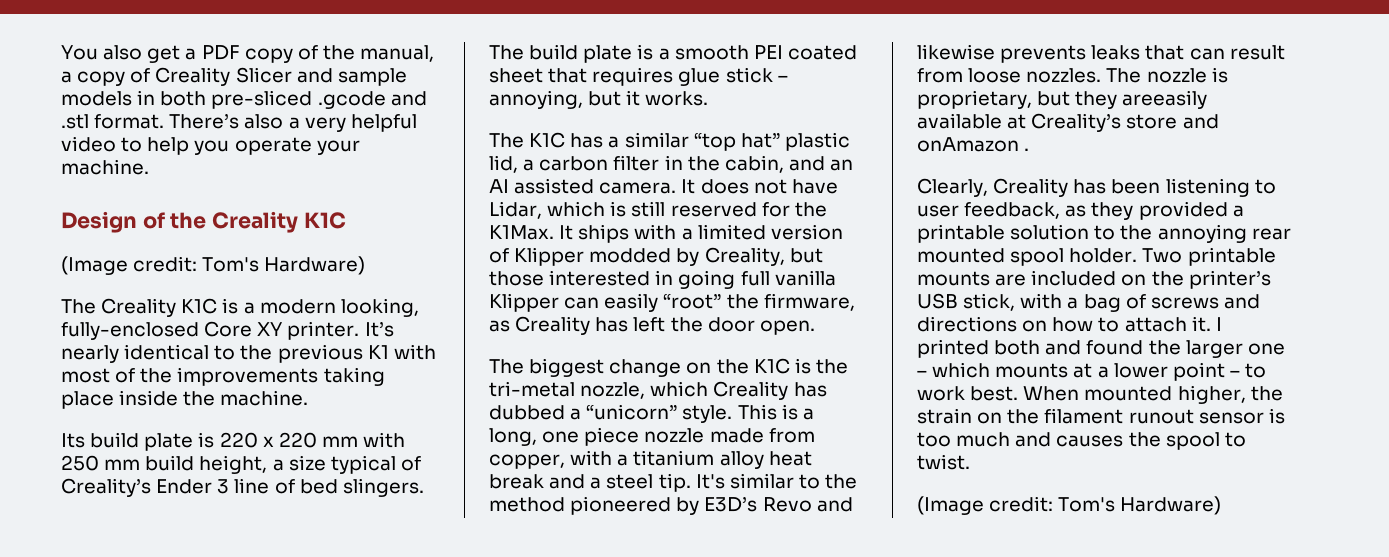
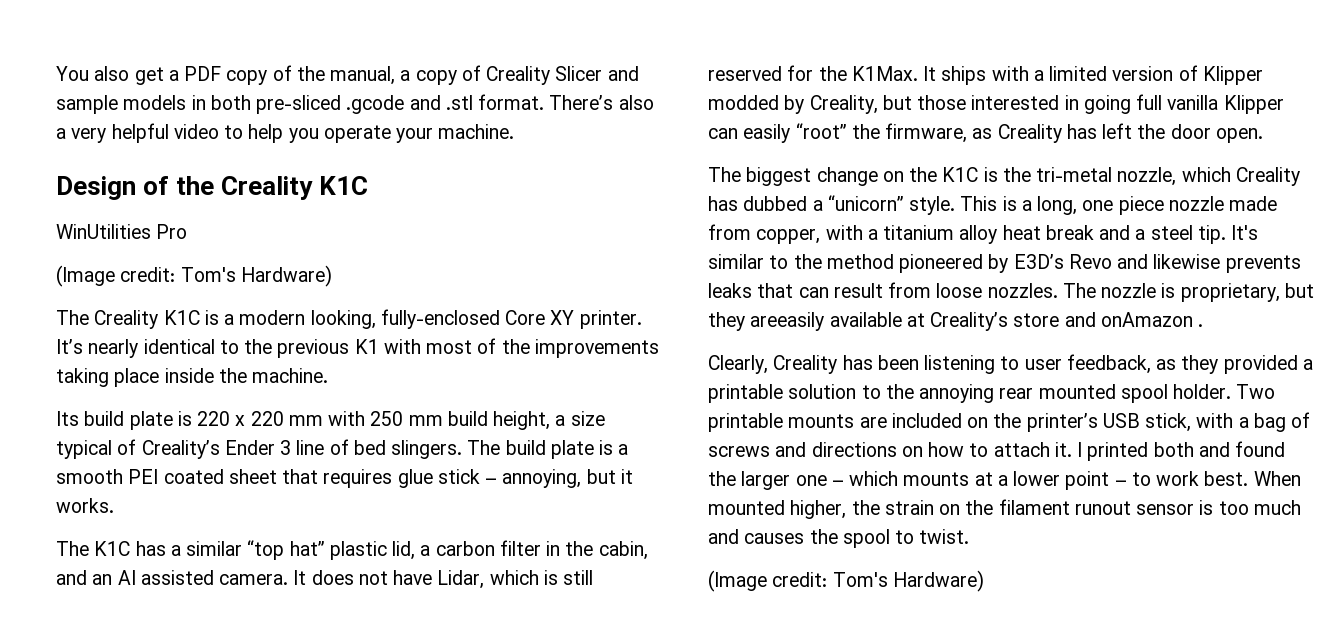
(346, 220) none -> [56,224,188,239] // WinUtilities Pro

